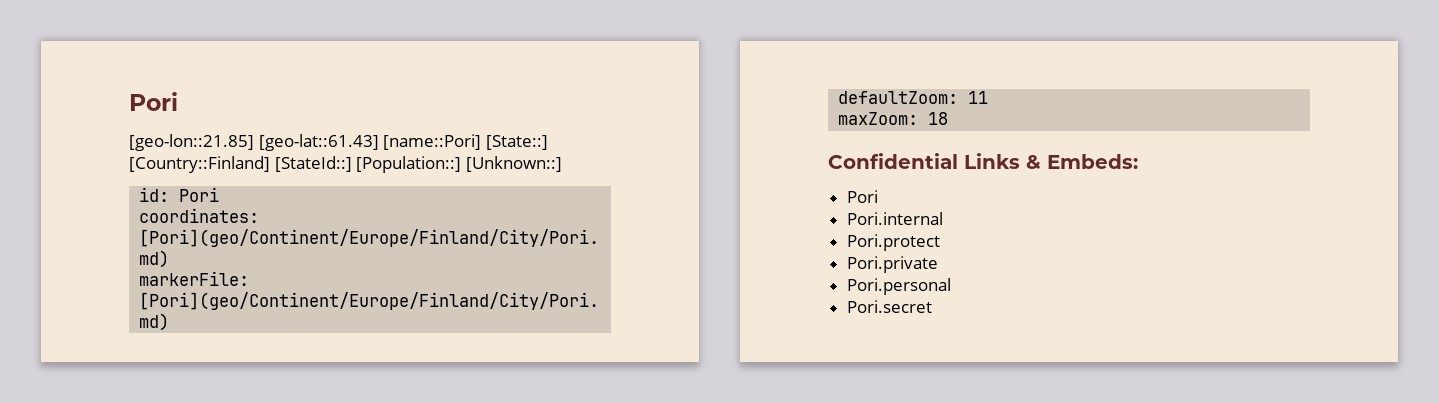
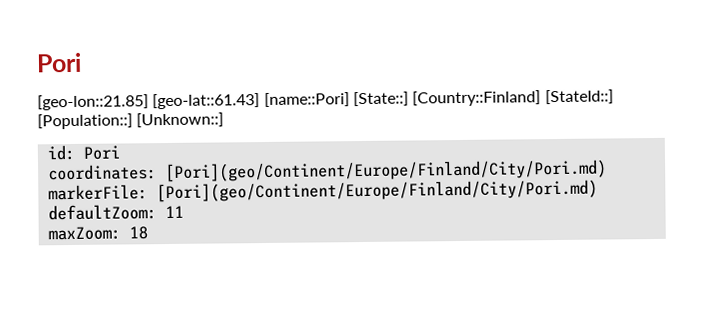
[828,153,1138,169] [846,190,878,203] [846,212,943,225] [846,234,940,251] [846,256,938,273] [846,278,951,295] [846,300,932,313] // Confidential Links & Embeds: // Pori // Pori.internal // Pori.protect // Pori.private // Pori.personal // Pori.secret -> (148, 233) none

